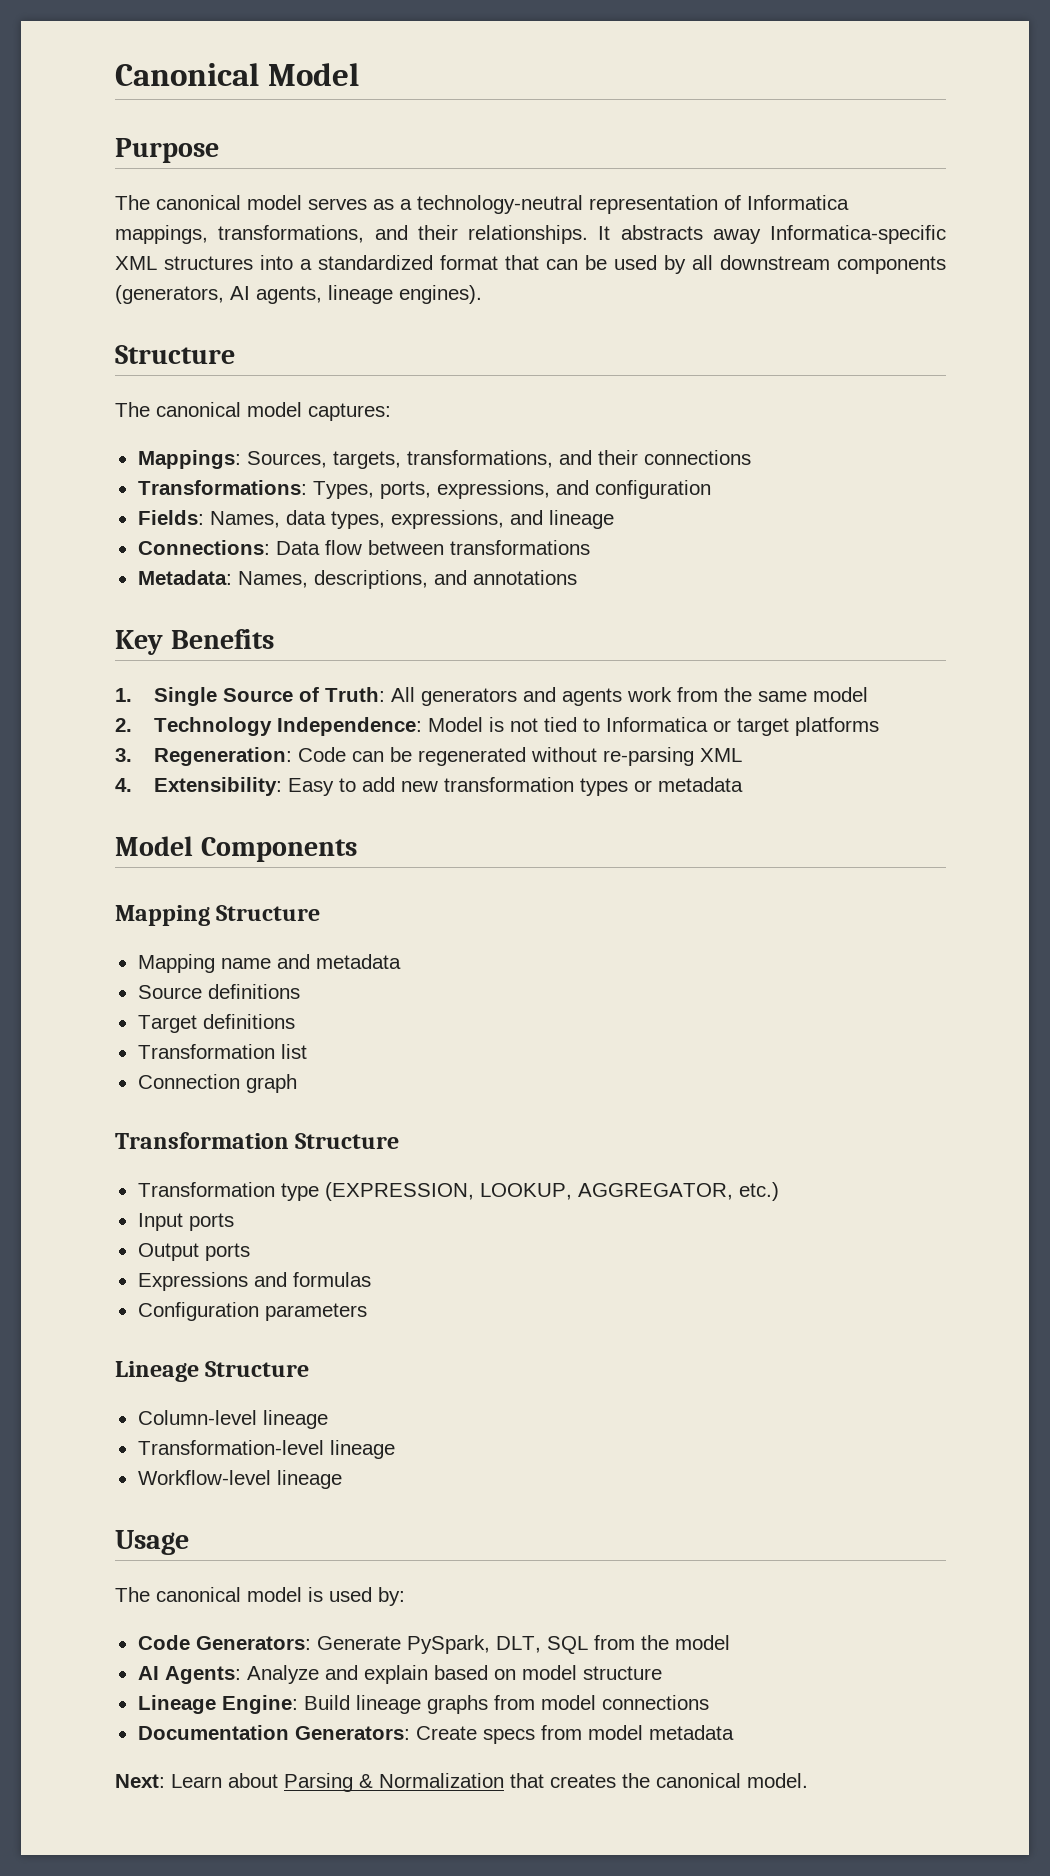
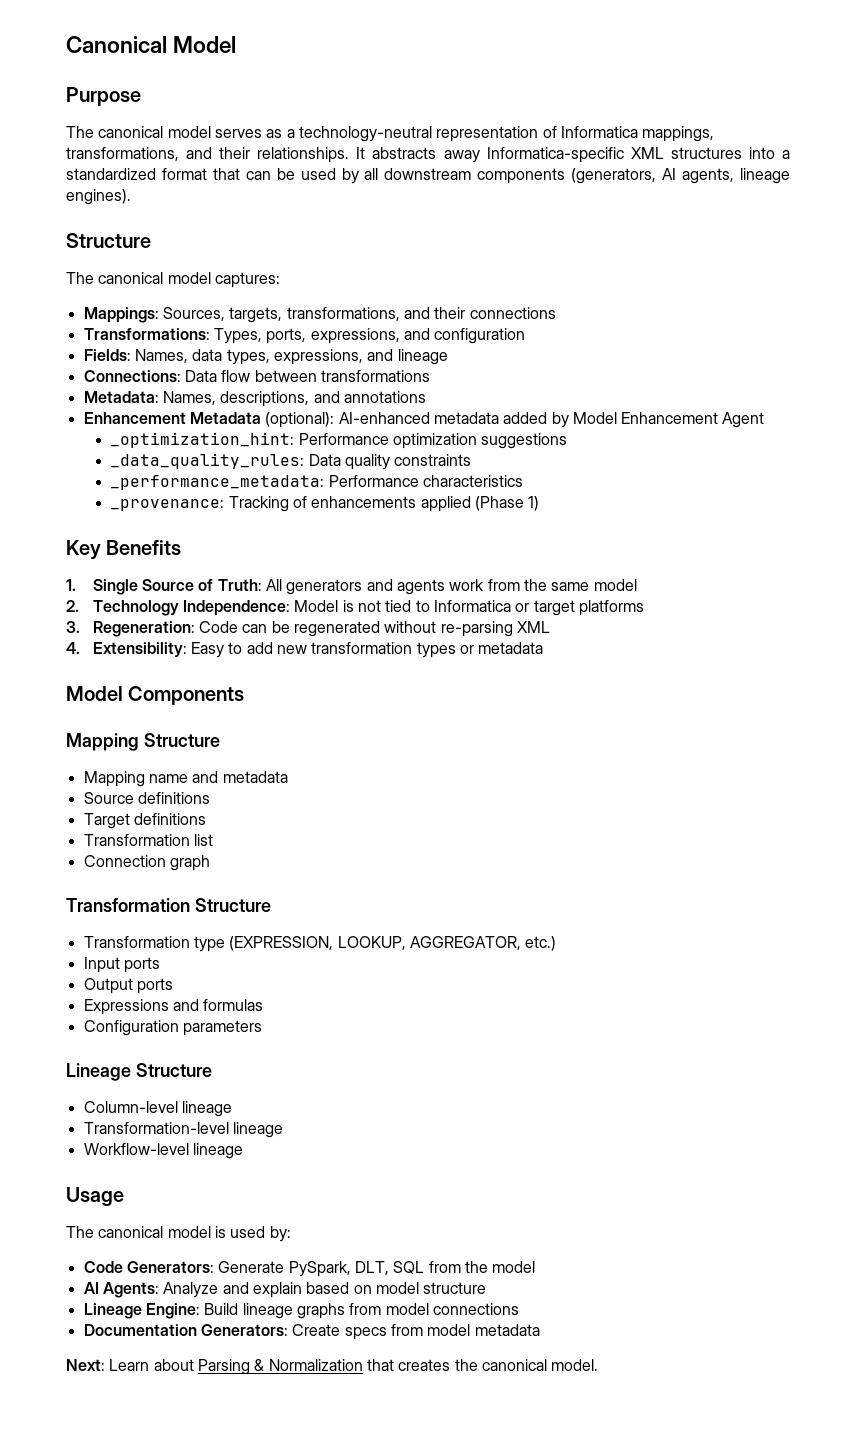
(577, 577) none -> [83,412,765,428] [110,432,568,449] [110,453,472,470] [110,475,524,490] [110,496,540,512] // Enhancement Metadata (optional): AI-enhanced metadata added by Model Enhancement Agent // _optimization_hint: Performance optimization suggestions // _data_quality_rules: Data quality constraints // _performance_metadata: Performance characteristics // _provenance: Tracking of enhancements applied (Phase 1)

